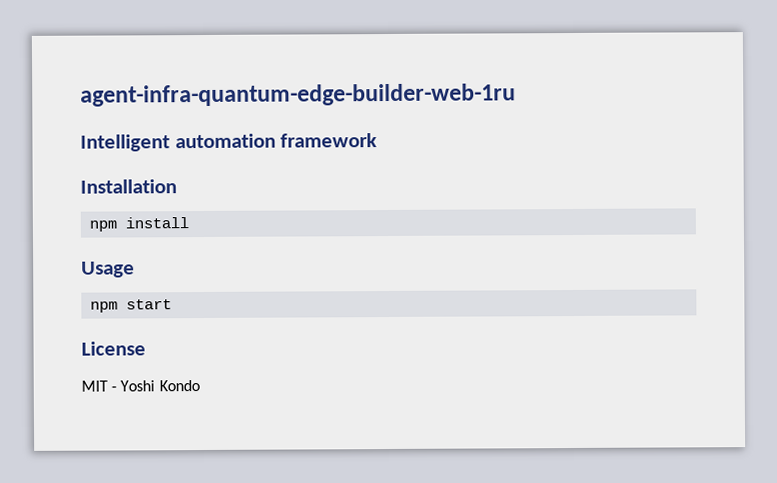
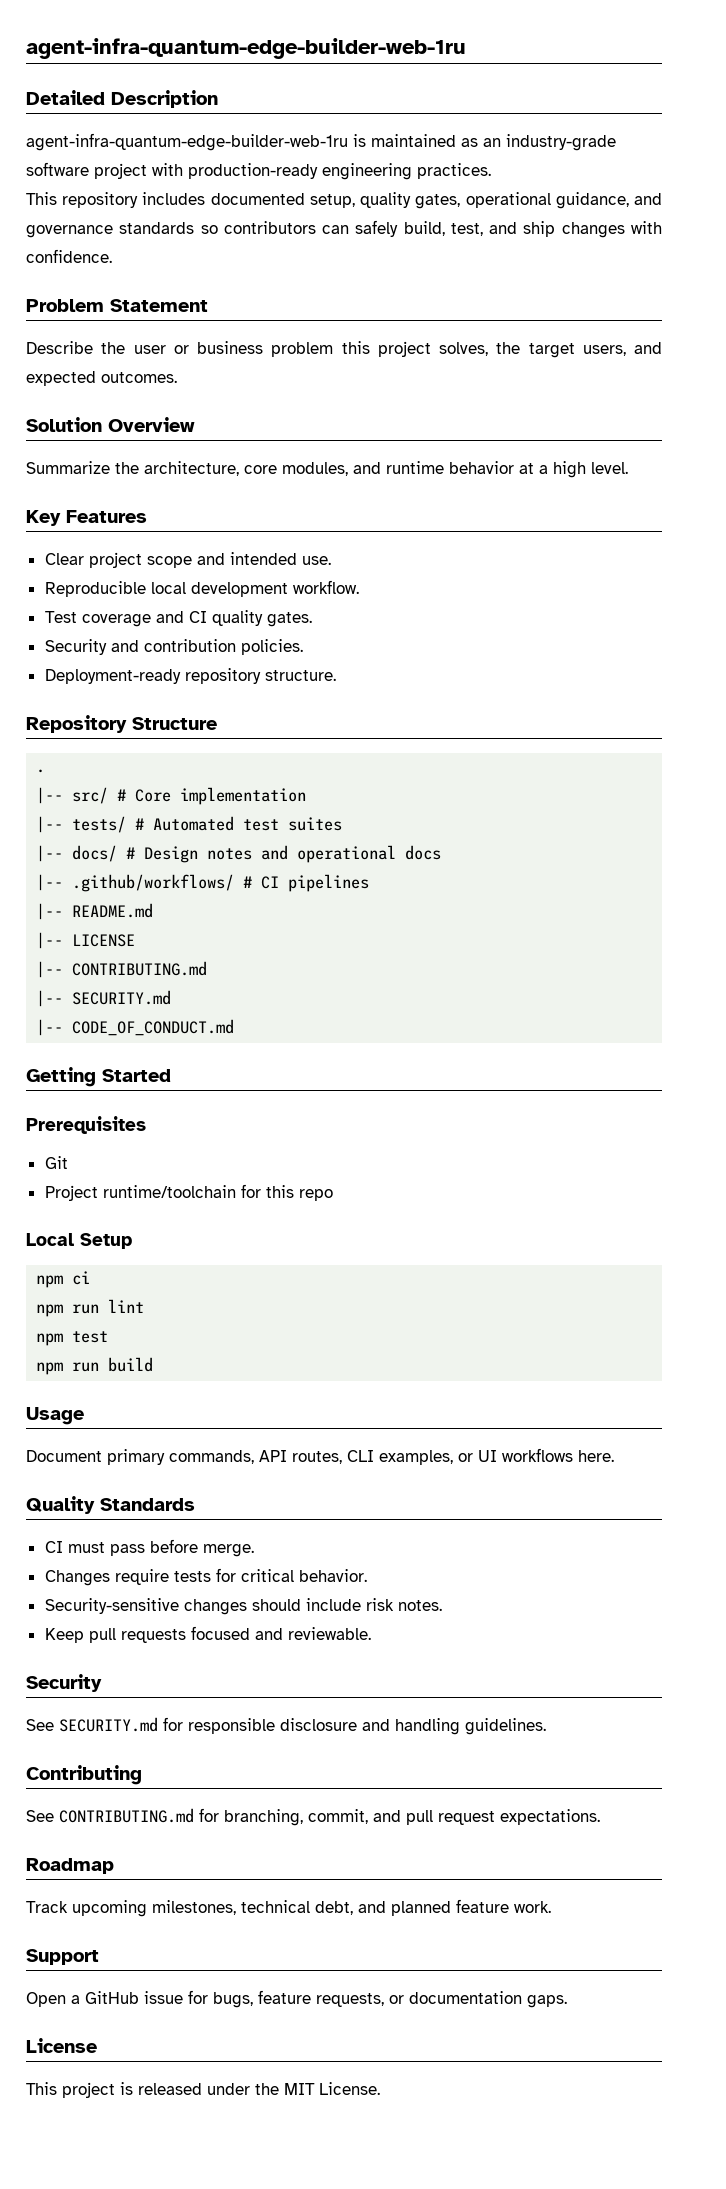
[80,133,378,152] [80,179,177,194] [89,217,190,232] [81,261,135,278] [90,299,173,313] [81,341,146,356] [81,380,200,392] Intelligent automation framework // Installation // npm install // Usage // npm start // License // MIT - Yoshi Kondo -> [26,90,218,108] [26,133,616,151] [26,162,491,180] [26,192,662,209] [26,220,662,238] [26,249,112,263] [26,299,208,312] [26,341,662,358] [26,371,177,386] [26,417,195,432] [26,461,628,478] [26,510,147,526] [44,552,331,568] [44,580,359,597] [44,610,312,627] [44,639,303,655] [44,668,336,684] [26,715,217,733] [36,769,46,773] [36,787,307,805] [36,816,343,833] [36,845,442,863] [36,874,370,892] [36,903,154,920] [36,932,136,949] [36,961,208,978] [36,990,172,1007] [36,1019,235,1036] [26,1067,171,1087] [26,1116,146,1134] [44,1156,68,1169] [44,1184,333,1201] [26,1233,132,1249] [36,1271,91,1288] [36,1299,145,1317] [36,1331,109,1346] [36,1357,154,1375] [26,1407,84,1425] [26,1448,614,1465] [26,1496,195,1514] [44,1539,254,1557] [44,1568,367,1586] [44,1598,442,1615] [44,1626,371,1643] [26,1674,102,1692] [26,1717,546,1735] [26,1765,142,1785] [26,1808,600,1826] [26,1858,114,1874] [26,1899,551,1917] [26,1949,99,1965] [26,1990,567,2008] [26,2038,97,2053] [26,2082,380,2098] Detailed Description // agent-infra-quantum-edge-builder-web-1ru is maintained as an industry-grade software project with production-ready engineering practices. // This repository includes documented setup, quality gates, operational guidance, and governance standards so contributors can safely build, test, and ship changes with confidence. // Problem Statement // Describe the user or business problem this project solves, the target users, and expected outcomes. // Solution Overview // Summarize the architecture, core modules, and runtime behavior at a high level. // Key Features // Clear project scope and intended use. // Reproducible local development workflow. // Test coverage and CI quality gates. // Security and contribution policies. // Deployment-ready repository structure. // Repository Structure // . // |-- src/ # Core implementation // |-- tests/ # Automated test suites // |-- docs/ # Design notes and operational docs // |-- .github/workflows/ # CI pipelines // |-- README.md // |-- LICENSE // |-- CONTRIBUTING.md // |-- SECURITY.md // |-- CODE_OF_CONDUCT.md // Getting Started // Prerequisites // Git // Project runtime/toolchain for this repo // Local Setup // npm ci // npm run lint // npm test // npm run build // Usage // Document primary commands, API routes, CLI examples, or UI workflows here. // Quality Standards // CI must pass before merge. // Changes require tests for critical behavior. // Security-sensitive changes should include risk notes. // Keep pull requests focused and reviewable. // Security // See SECURITY.md for responsible disclosure and handling guidelines. // Contributing // See CONTRIBUTING.md for branching, commit, and pull request expectations. // Roadmap // Track upcoming milestones, technical debt, and planned feature work. // Support // Open a GitHub issue for bugs, feature requests, or documentation gaps. // License // This project is released under the MIT License.

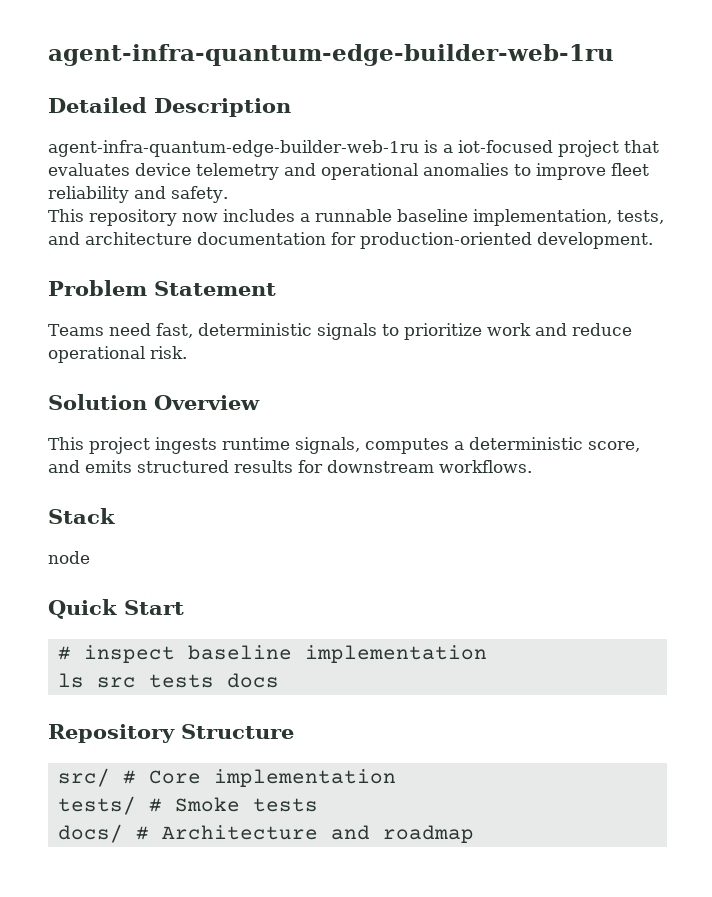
[371,134,616,151] [26,162,491,180] [26,192,662,209] [26,220,662,238] [26,249,112,263] [26,299,208,312] [26,341,662,358] [26,371,177,386] [26,417,195,432] [26,461,628,478] [26,510,147,526] [44,552,331,568] [44,580,359,597] [44,610,312,627] [44,639,303,655] [44,668,336,684] maintained as an industry-grade software project with production-ready engineering practices. // This repository includes documented setup, quality gates, operational guidance, and governance standards so contributors can safely build, test, and ship changes with confidence. // Problem Statement // Describe the user or business problem this project solves, the target users, and expected outcomes. // Solution Overview // Summarize the architecture, core modules, and runtime behavior at a high level. // Key Features // Clear project scope and intended use. // Reproducible local development workflow. // Test coverage and CI quality gates. // Security and contribution policies. // Deployment-ready repository structure. -> [443,140,659,157] [48,163,649,180] [48,186,228,203] [48,209,664,226] [48,232,653,249] [48,280,276,296] [48,323,632,340] [48,346,187,363] [48,394,260,410] [48,437,640,454] [48,460,532,473] [48,508,115,524] [48,551,90,564] [48,599,184,619] [57,645,487,663] [57,673,279,688] a iot-focused project that evaluates device telemetry and operational anomalies to improve fleet reliability and safety. // This repository now includes a runnable baseline implementation, tests, and architecture documentation for production-oriented development. // Problem Statement // Teams need fast, deterministic signals to prioritize work and reduce operational risk. // Solution Overview // This project ingests runtime signals, computes a deterministic score, and emits structured results for downstream workflows. // Stack // node // Quick Start // # inspect baseline implementation // ls src tests docs
[36,769,46,773] [36,787,64,804] . // |-- -> (294, 731) none
[36,816,64,833] |-- -> (396, 778) none
[153,816,343,831] [36,845,442,863] [36,874,370,892] [36,903,154,920] [36,932,136,949] [36,961,208,978] [36,990,172,1007] [36,1019,235,1036] [26,1067,171,1087] [26,1116,146,1134] [44,1156,68,1169] [44,1184,333,1201] [26,1233,132,1249] [36,1271,91,1288] [36,1299,145,1317] [36,1331,109,1346] [36,1357,154,1375] [26,1407,84,1425] [26,1448,614,1465] [26,1496,195,1514] [44,1539,254,1557] [44,1568,367,1586] [44,1598,442,1615] [44,1626,371,1643] [26,1674,102,1692] [26,1717,546,1735] [26,1765,142,1785] [26,1808,600,1826] [26,1858,114,1874] [26,1899,551,1917] [26,1949,99,1965] [26,1990,567,2008] [26,2038,97,2053] [26,2082,380,2098] Automated test suites // |-- docs/ # Design notes and operational docs // |-- .github/workflows/ # CI pipelines // |-- README.md // |-- LICENSE // |-- CONTRIBUTING.md // |-- SECURITY.md // |-- CODE_OF_CONDUCT.md // Getting Started // Prerequisites // Git // Project runtime/toolchain for this repo // Local Setup // npm ci // npm run lint // npm test // npm run build // Usage // Document primary commands, API routes, CLI examples, or UI workflows here. // Quality Standards // CI must pass before merge. // Changes require tests for critical behavior. // Security-sensitive changes should include risk notes. // Keep pull requests focused and reviewable. // Security // See SECURITY.md for responsible disclosure and handling guidelines. // Contributing // See CONTRIBUTING.md for branching, commit, and pull request expectations. // Roadmap // Track upcoming milestones, technical debt, and planned feature work. // Support // Open a GitHub issue for bugs, feature requests, or documentation gaps. // License // This project is released under the MIT License. -> [174,797,318,812] [57,824,474,843] Smoke tests // docs/ # Architecture and roadmap

